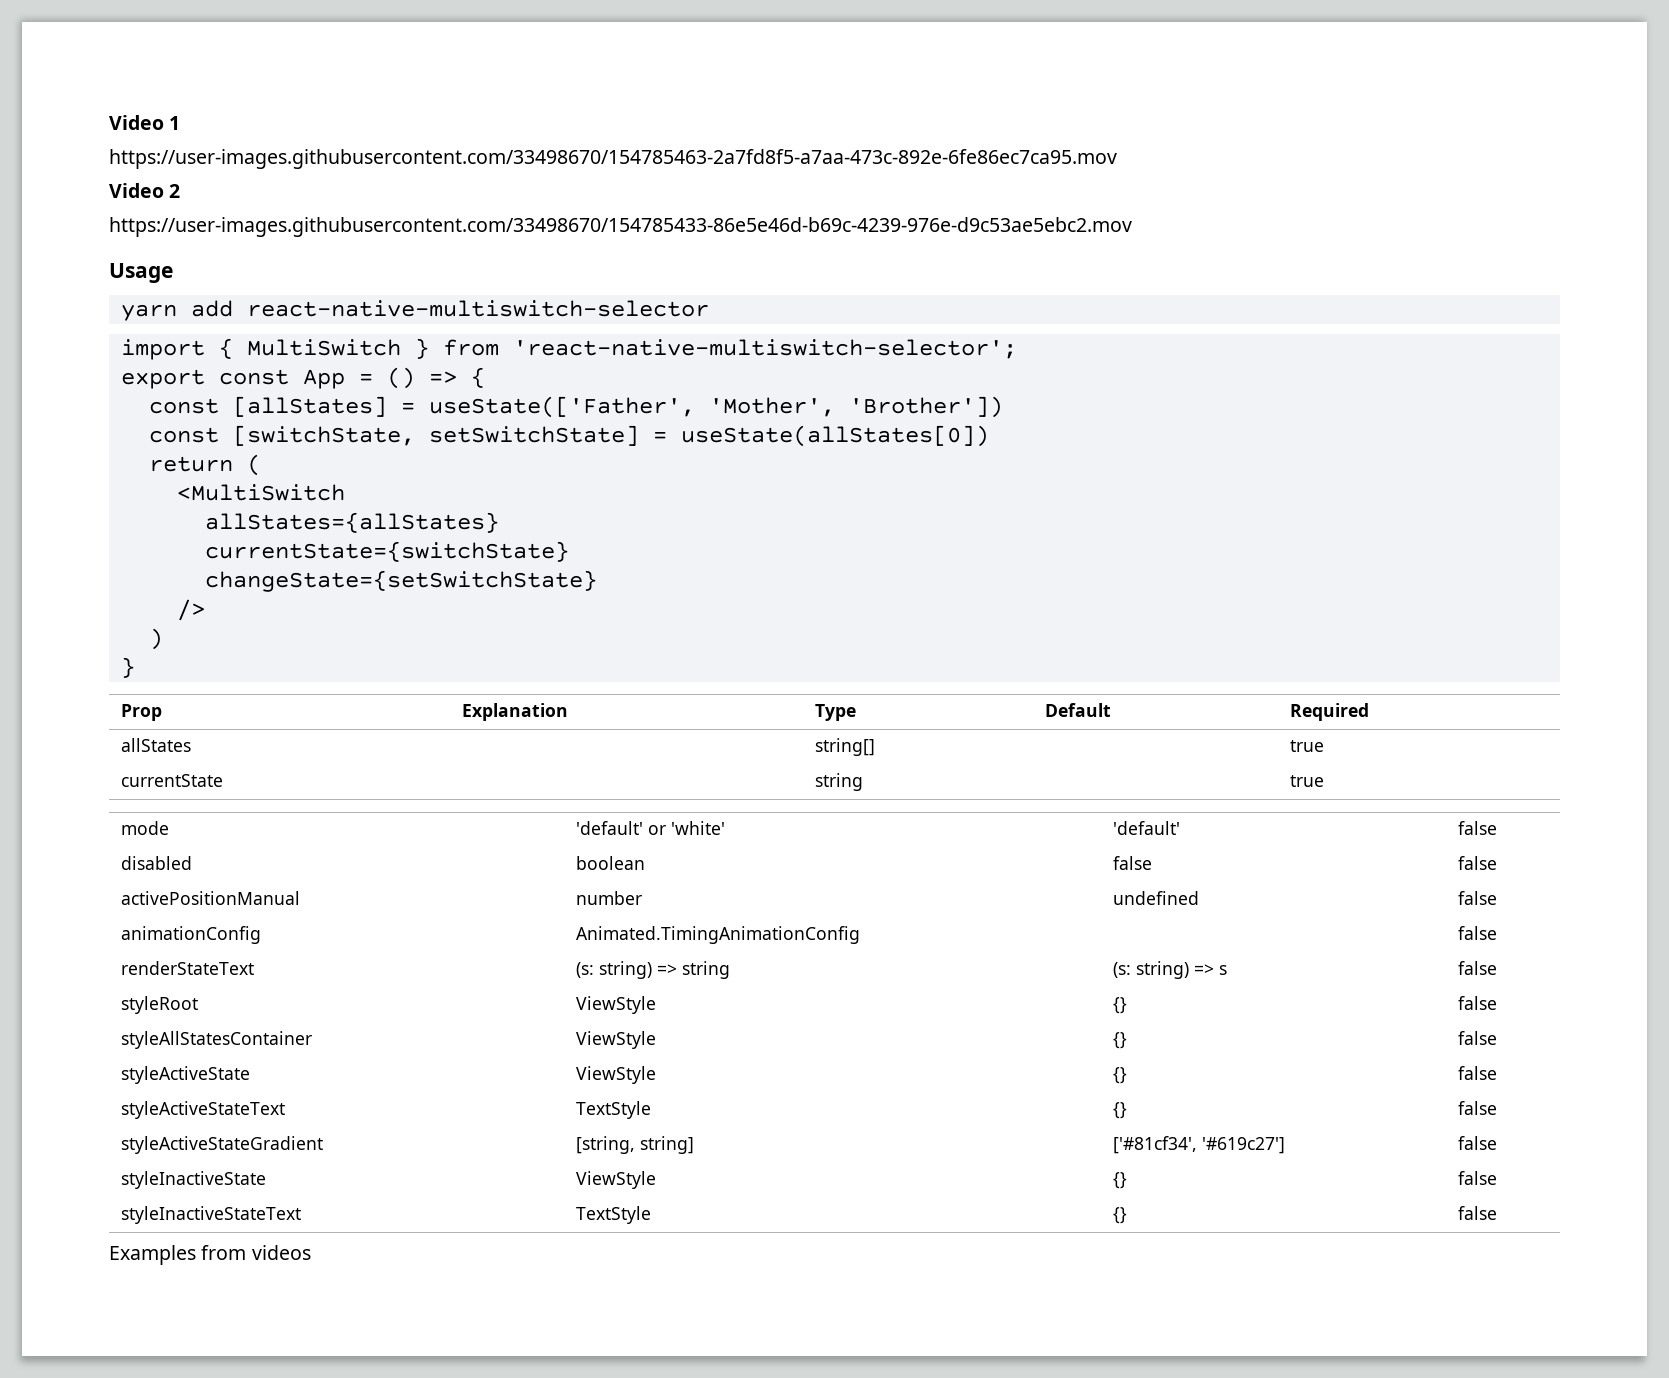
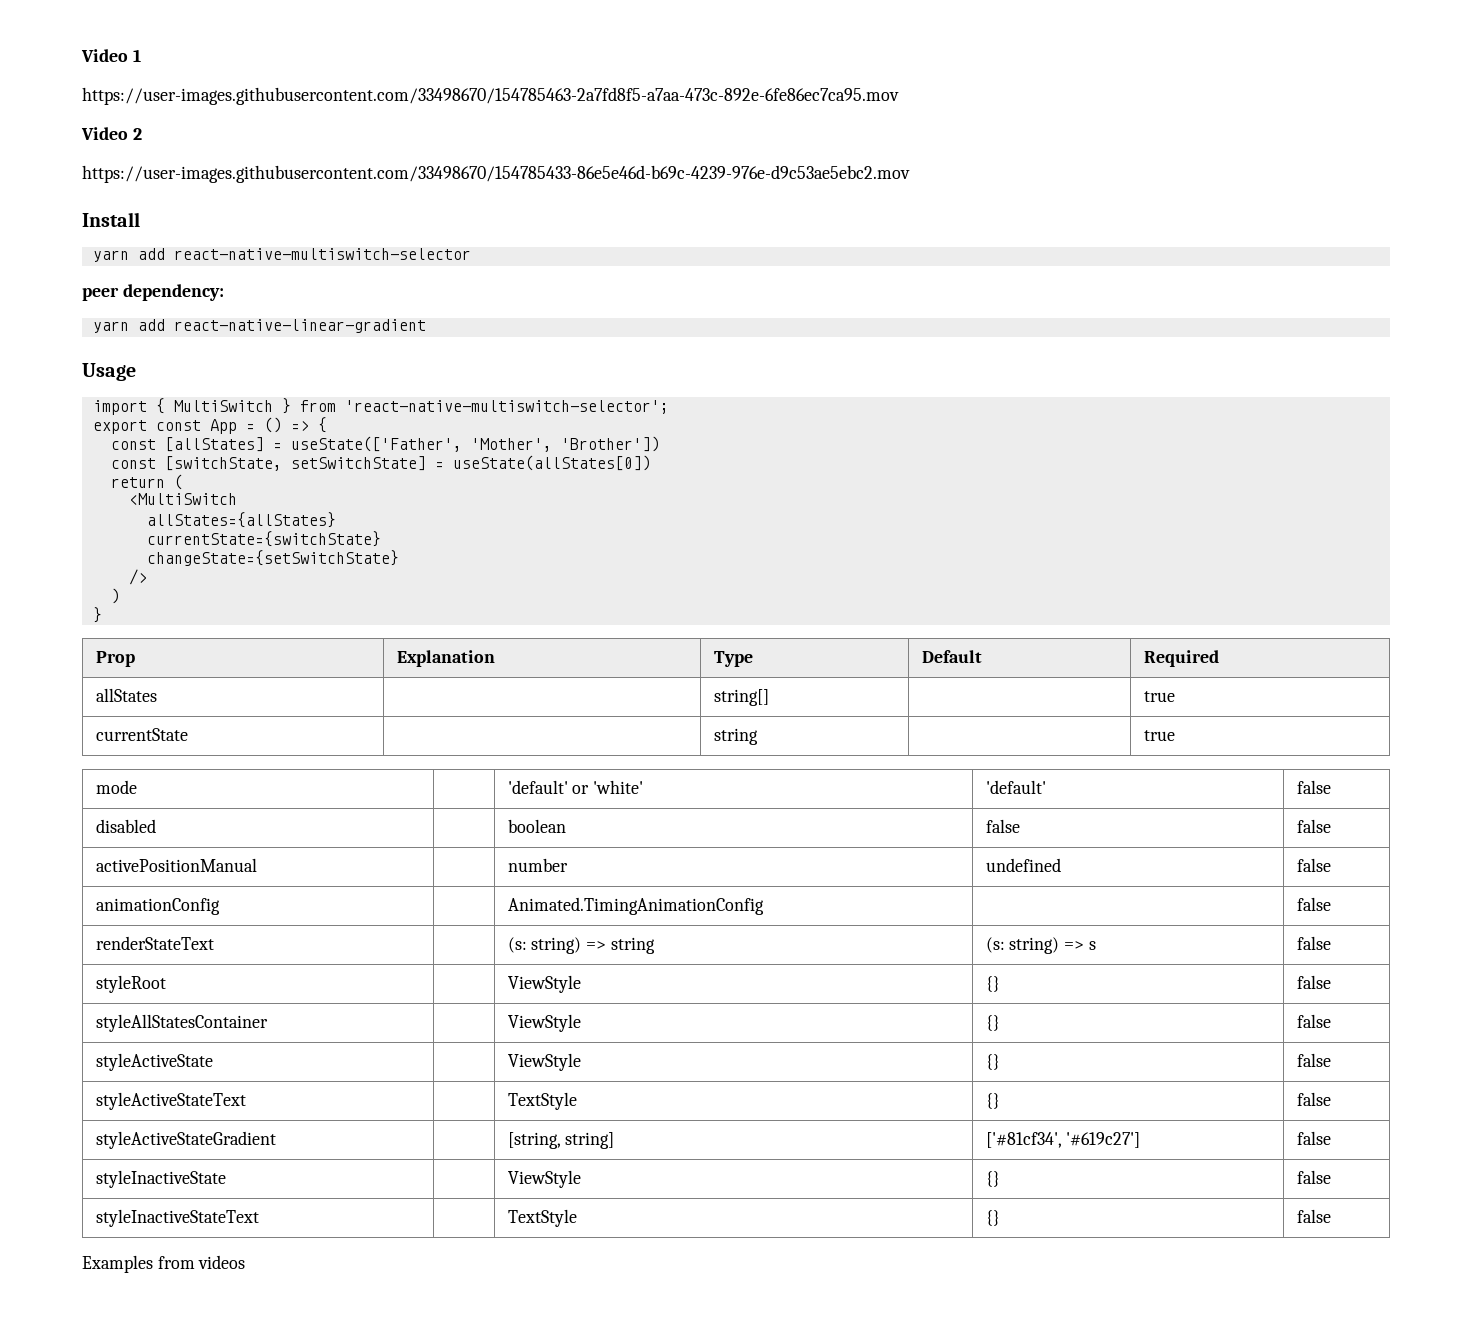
[109,263,173,283] Usage -> [82,212,140,227] Install
(709, 308) none -> [82,284,224,301] [92,319,426,333] [82,363,136,381] // peer dependency: // yarn add react-native-linear-gradient // Usage

